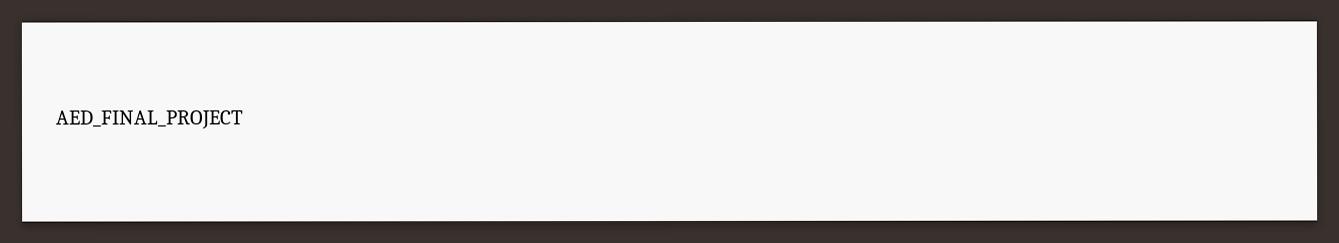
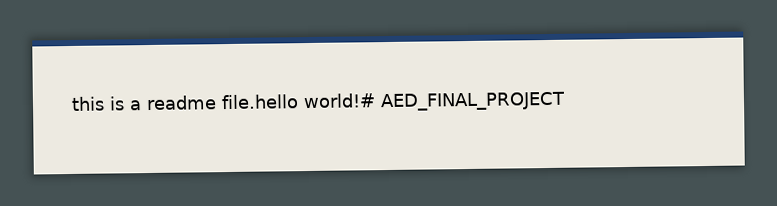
(55, 120) none -> [71,93,376,111] this is a readme file.hello world!#

